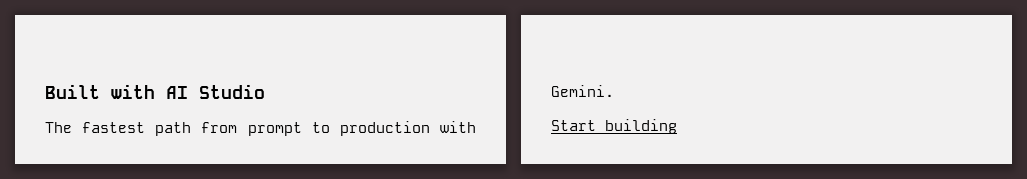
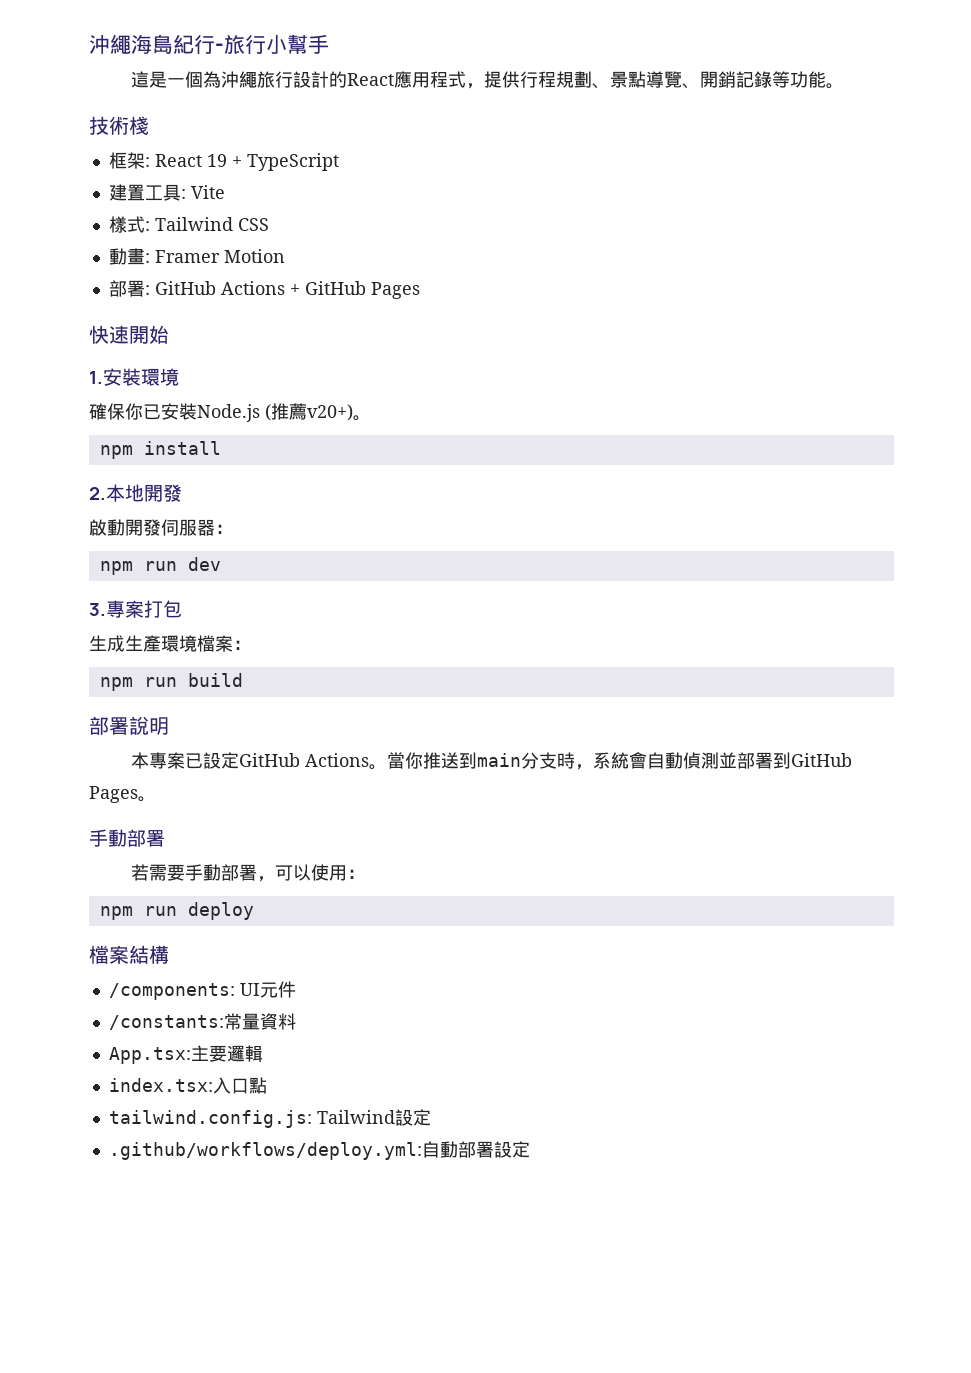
[45,84,265,99] [45,121,477,136] [551,85,614,97] [551,119,677,134] Built with AI Studio // The fastest path from prompt to production with Gemini. // Start building -> [89,34,329,54] [131,71,845,89] [89,116,149,135] [108,152,339,171] [108,184,225,201] [108,216,269,233] [108,248,285,265] [108,280,420,299] [89,325,169,344] [89,368,179,386] [89,403,371,422] [99,441,221,459] [89,484,182,502] [89,519,233,536] [99,557,221,575] [89,600,182,618] [89,635,251,652] [99,673,243,691] [89,716,169,735] [131,752,853,770] [89,786,156,803] [89,829,165,847] [131,864,366,882] [99,902,254,920] [89,945,169,964] [108,981,296,1000] [108,1013,296,1030] [108,1045,263,1064] [108,1077,267,1094] [108,1109,431,1128] [108,1141,530,1160] 沖繩海島紀行-旅行小幫手 // 這是一個為沖繩旅行設計的React應用程式，提供行程規劃、景點導覽、開銷記錄等功能。 // 技術棧 // 框架: React 19 + TypeScript // 建置工具: Vite // 樣式: Tailwind CSS // 動畫: Framer Motion // 部署: GitHub Actions + GitHub Pages // 快速開始 // 1.安裝環境 // 確保你已安裝Node.js (推薦v20+)。 // npm install // 2.本地開發 // 啟動開發伺服器： // npm run dev // 3.專案打包 // 生成生產環境檔案： // npm run build // 部署說明 // 本專案已設定GitHub Actions。當你推送到main分支時，系統會自動偵測並部署到GitHub Pages。 // 手動部署 // 若需要手動部署，可以使用： // npm run deploy // 檔案結構 // /components: UI元件 // /constants:常量資料 // App.tsx:主要邏輯 // index.tsx:入口點 // tailwind.config.js: Tailwind設定 // .github/workflows/deploy.yml:自動部署設定

